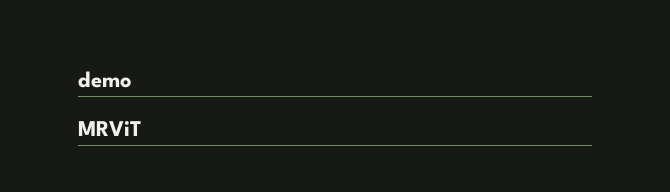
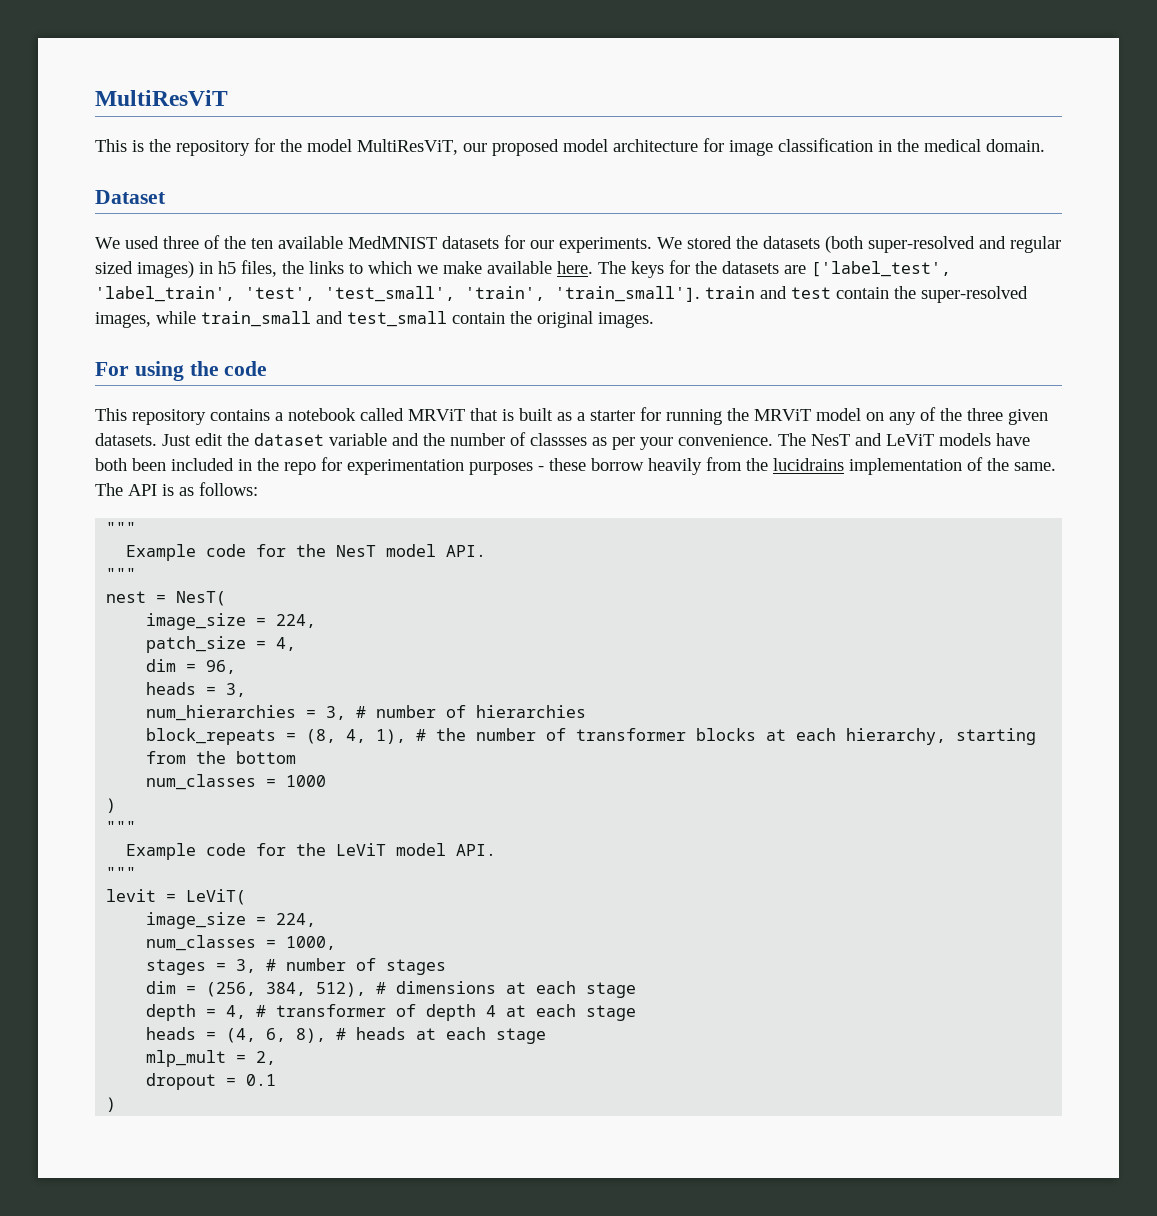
[78,71,132,88] [78,121,141,136] demo // MRViT -> [95,90,228,106] [95,138,1045,156] [95,190,166,204] [95,235,1061,253] [95,260,951,278] [95,286,1028,303] [95,311,654,328] [95,361,268,381] [95,407,1048,425] [95,432,1030,450] [95,457,1056,475] [95,482,258,496] [106,522,137,534] [126,544,487,561] [106,568,137,580] [106,591,227,606] [146,613,317,630] [146,636,297,653] [146,659,237,674] [146,682,247,697] [146,705,587,721] [146,728,1037,745] [146,751,297,764] [146,774,327,790] [106,798,117,813] [106,821,137,833] [126,843,497,860] [106,867,137,879] [106,889,247,905] [146,912,317,929] [146,935,337,951] [146,958,447,975] [146,981,637,998] [146,1004,637,1021] [146,1027,547,1044] [146,1050,277,1067] [146,1073,277,1090] [106,1097,117,1112] MultiResViT // This is the repository for the model MultiResViT, our proposed model architecture for image classification in the medical domain. // Dataset // We used three of the ten available MedMNIST datasets for our experiments. We stored the datasets (both super-resolved and regular sized images) in h5 files, the links to which we make available here. The keys for the datasets are ['label_test', 'label_train', 'test', 'test_small', 'train', 'train_small']. train and test contain the super-resolved images, while train_small and test_small contain the original images. // For using the code // This repository contains a notebook called MRViT that is built as a starter for running the MRViT model on any of the three given datasets. Just edit the dataset variable and the number of classses as per your convenience. The NesT and LeViT models have both been included in the repo for experimentation purposes - these borrow heavily from the lucidrains implementation of the same. The API is as follows: // """ // Example code for the NesT model API. // """ // nest = NesT( // image_size = 224, // patch_size = 4, // dim = 96, // heads = 3, // num_hierarchies = 3, # number of hierarchies // block_repeats = (8, 4, 1), # the number of transformer blocks at each hierarchy, starting from the bottom // num_classes = 1000 // ) // """ // Example code for the LeViT model API. // """ // levit = LeViT( // image_size = 224, // num_classes = 1000, // stages = 3, # number of stages // dim = (256, 384, 512), # dimensions at each stage // depth = 4, # transformer of depth 4 at each stage // heads = (4, 6, 8), # heads at each stage // mlp_mult = 2, // dropout = 0.1 // )

